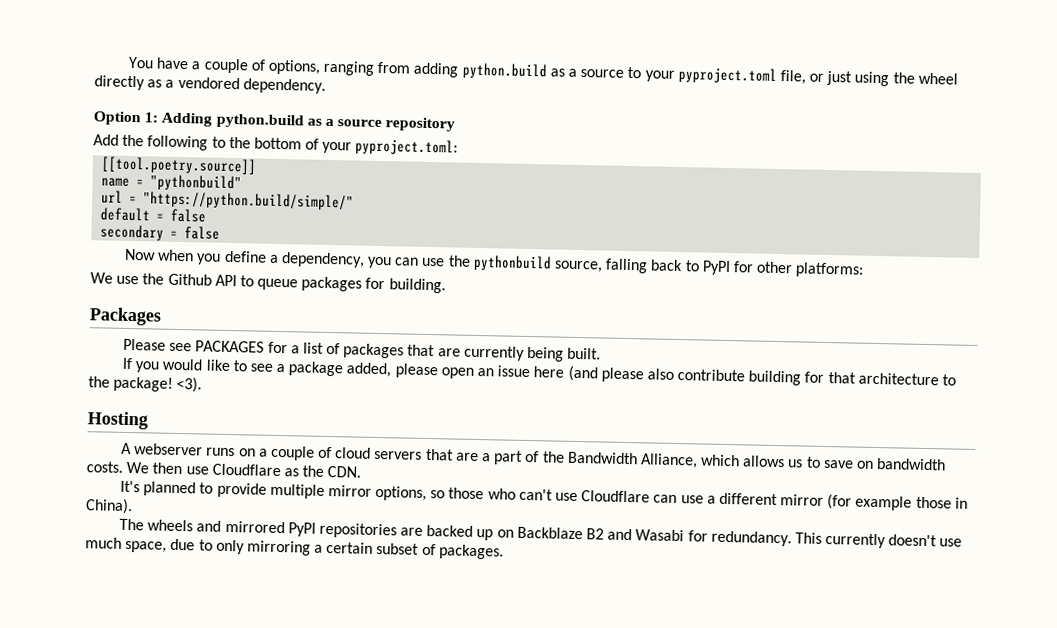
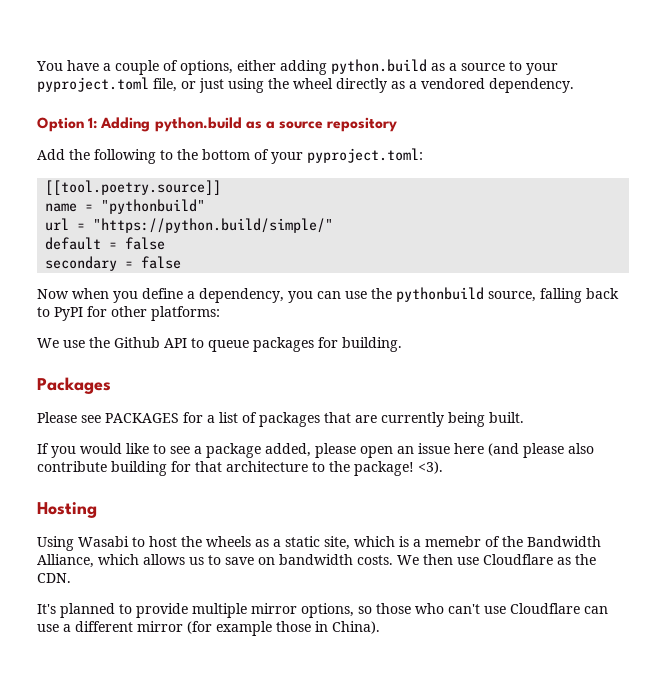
[323,60,412,76] ranging from -> [237,60,276,71] either
[120,442,524,465] A webserver runs on a couple of cloud servers that are a part -> [37,536,481,551] Using Wasabi to host the wheels as a static site, which is a memebr
[118,518,963,549] [85,537,504,560] // The wheels and mirrored PyPI repositories are backed up on Backblaze B2 and Wasabi for redundancy. This currently doesn't use much space, due to only mirroring a certain subset of packages. -> (380, 627) none

